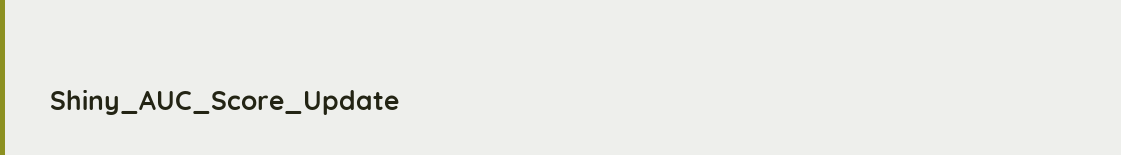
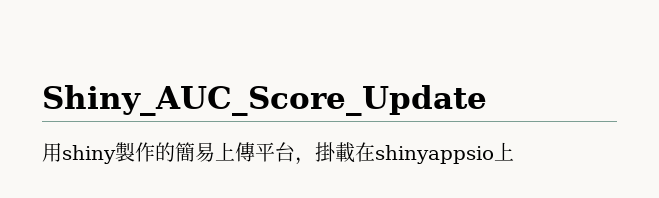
(399, 102) none -> [42,142,514,165] // 用shiny製作的簡易上傳平台，掛載在shinyappsio上

